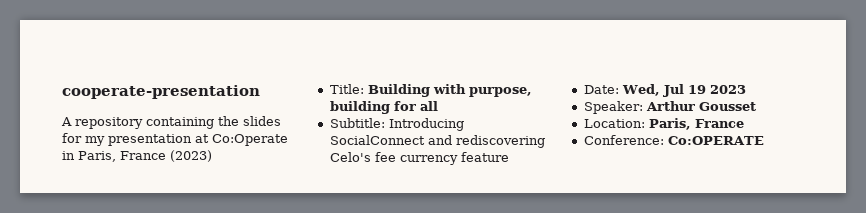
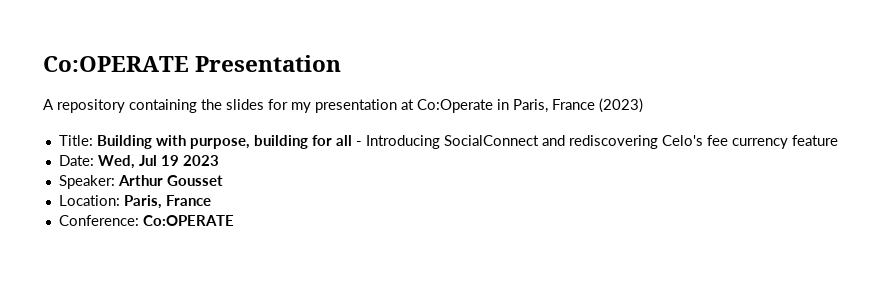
[62,85,260,99] cooperate-presentation -> [43,55,342,72] Co:OPERATE Presentation
[329,118,385,128] // Subtitle: -> [355,141,362,146] -

